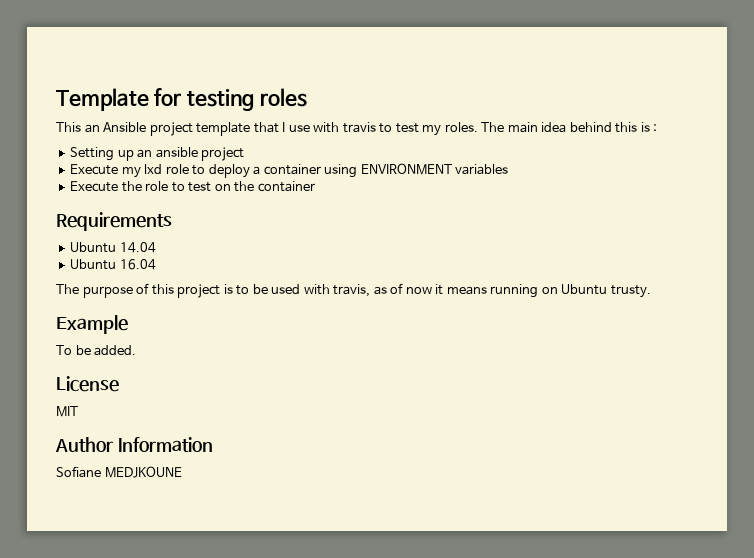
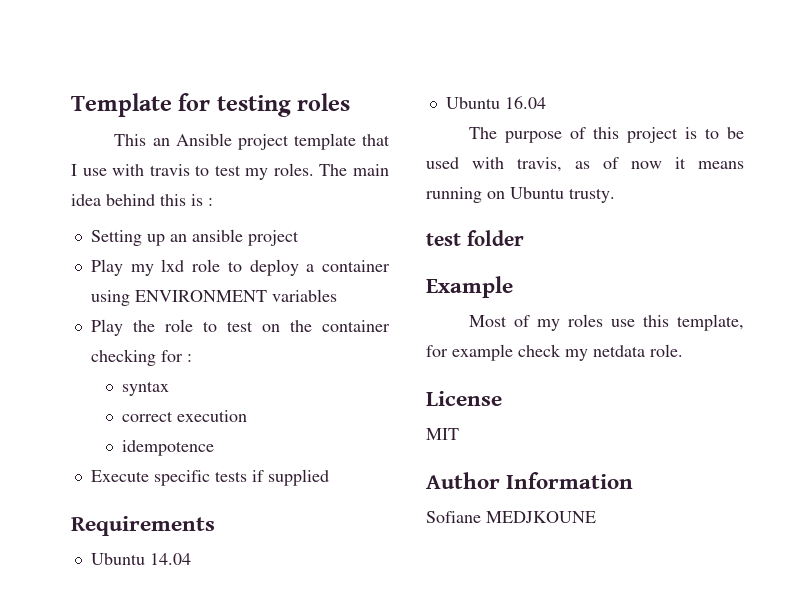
[70,164,119,175] Execute -> [90,259,123,276] Play
[70,181,119,192] Execute -> [90,319,123,336] Play
(315, 186) none -> [90,349,192,366] [121,381,169,396] [121,410,247,422] [121,440,214,456] [90,469,329,486] checking for : // syntax // correct execution // idempotence // Execute specific tests if supplied
(651, 291) none -> [426,230,524,246] // test folder
[56,345,137,356] To be added. -> [469,314,744,331] [426,344,683,361] Most of my roles use this template, for example check my netdata role.

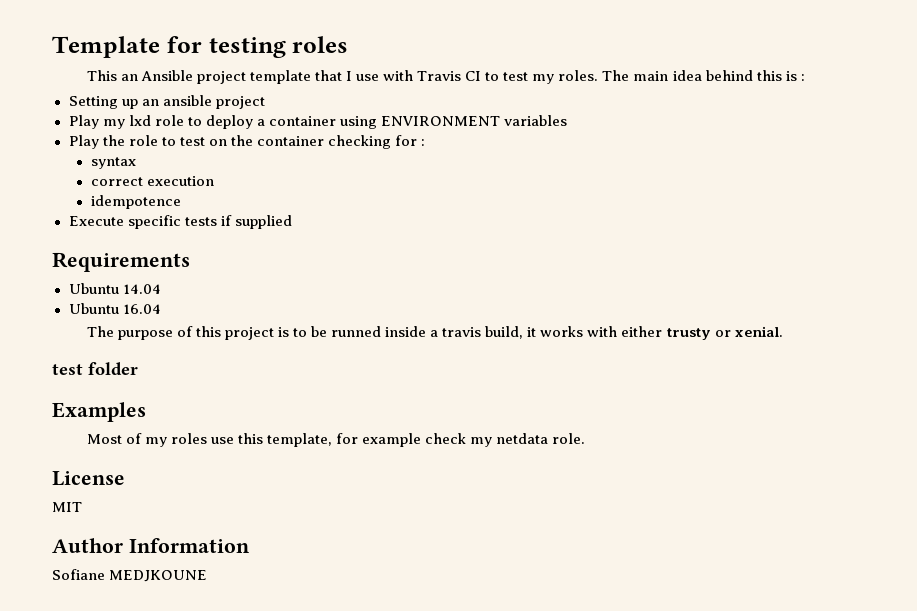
[149,164,190,176] travis -> [417,71,482,81] Travis CI
[426,157,744,172] [426,187,615,203] used with travis, as of now it means running on Ubuntu trusty. -> [331,326,783,340] runned inside a travis build, it works with either trusty or xenial.
[426,276,513,298] Example -> [52,402,146,422] Examples

